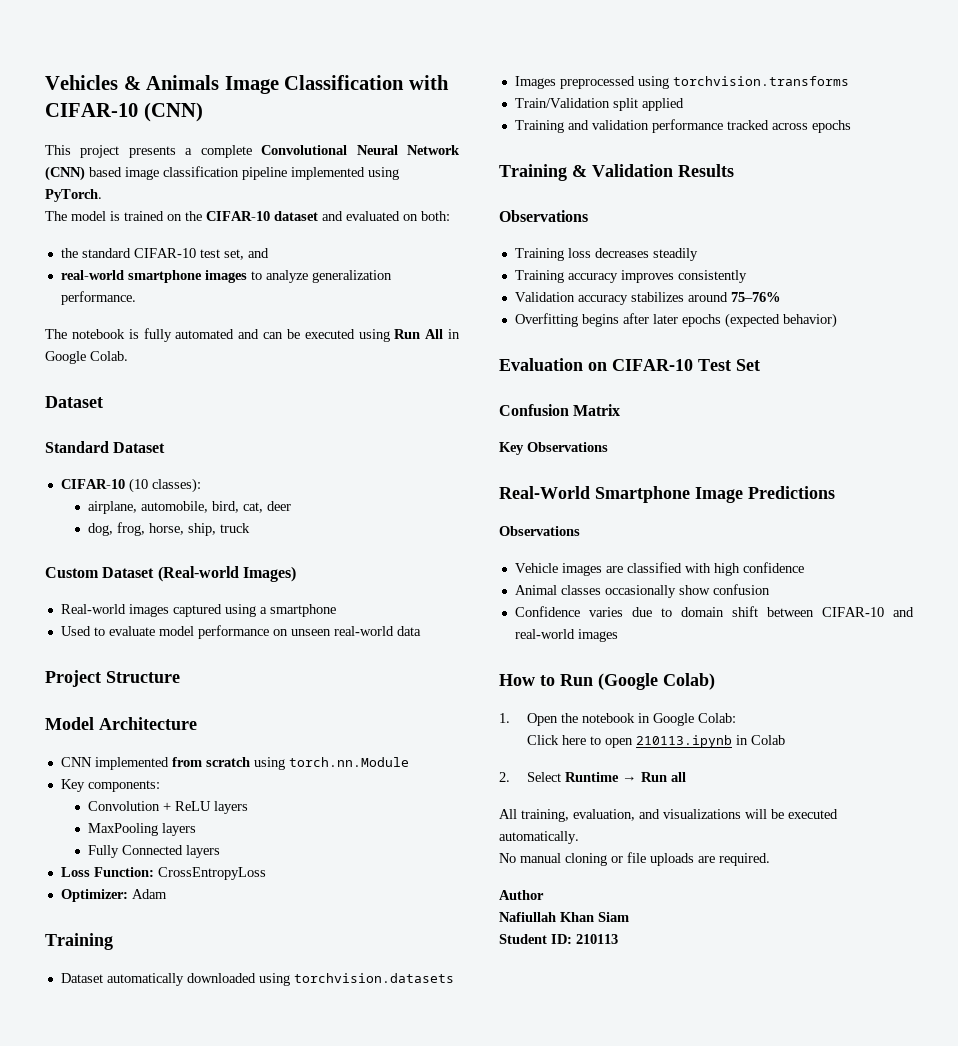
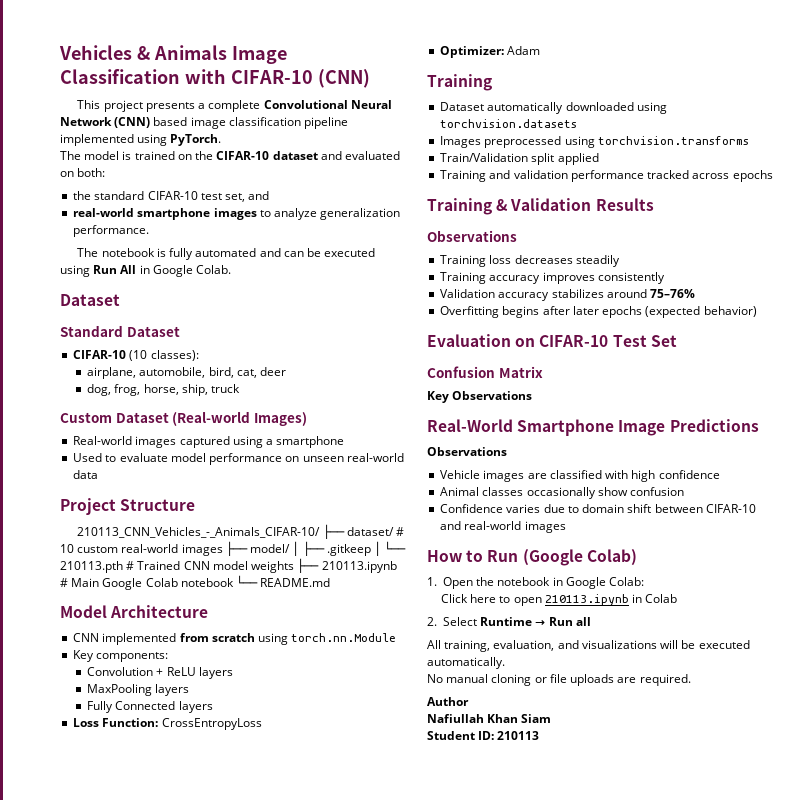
(180, 677) none -> [77,524,405,539] [60,541,407,556] [60,558,397,573] [60,575,331,590] // 210113_CNN_Vehicles_-_Animals_CIFAR-10/ ├── dataset/ # 10 custom real-world images ├── model/ │ ├── .gitkeep │ └── 210113.pth # Trained CNN model weights ├── 210113.ipynb # Main Google Colab notebook └── README.md

